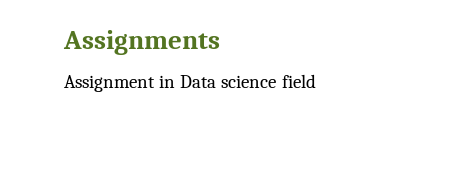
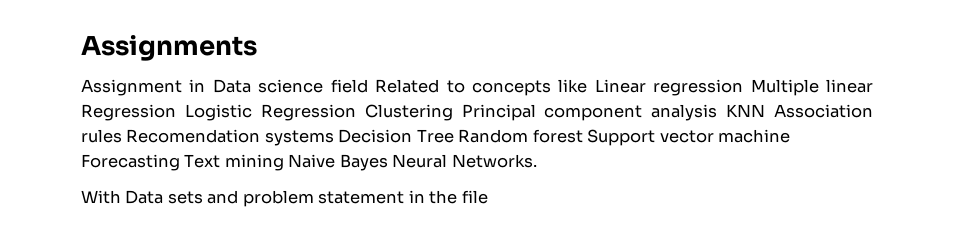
(316, 81) none -> [375,79,873,96] [81,104,873,121] [81,129,791,146] [81,154,537,171] [81,190,488,207] Related to concepts like Linear regression Multiple linear Regression Logistic Regression Clustering Principal component analysis KNN Association rules Recomendation systems Decision Tree Random forest Support vector machine Forecasting Text mining Naive Bayes Neural Networks. // With Data sets and problem statement in the file

